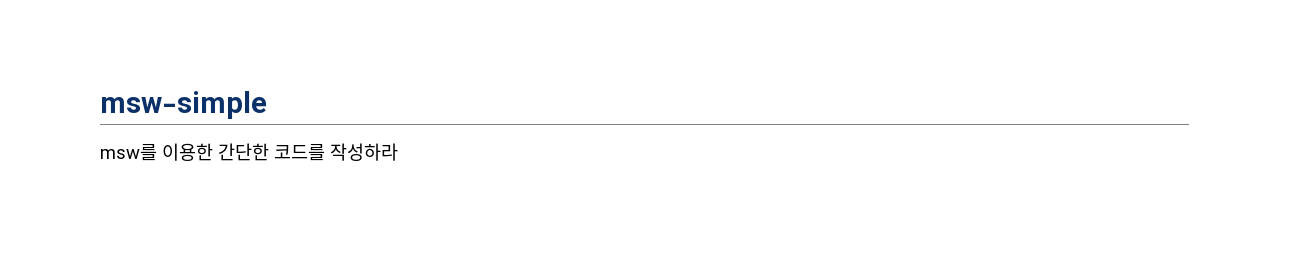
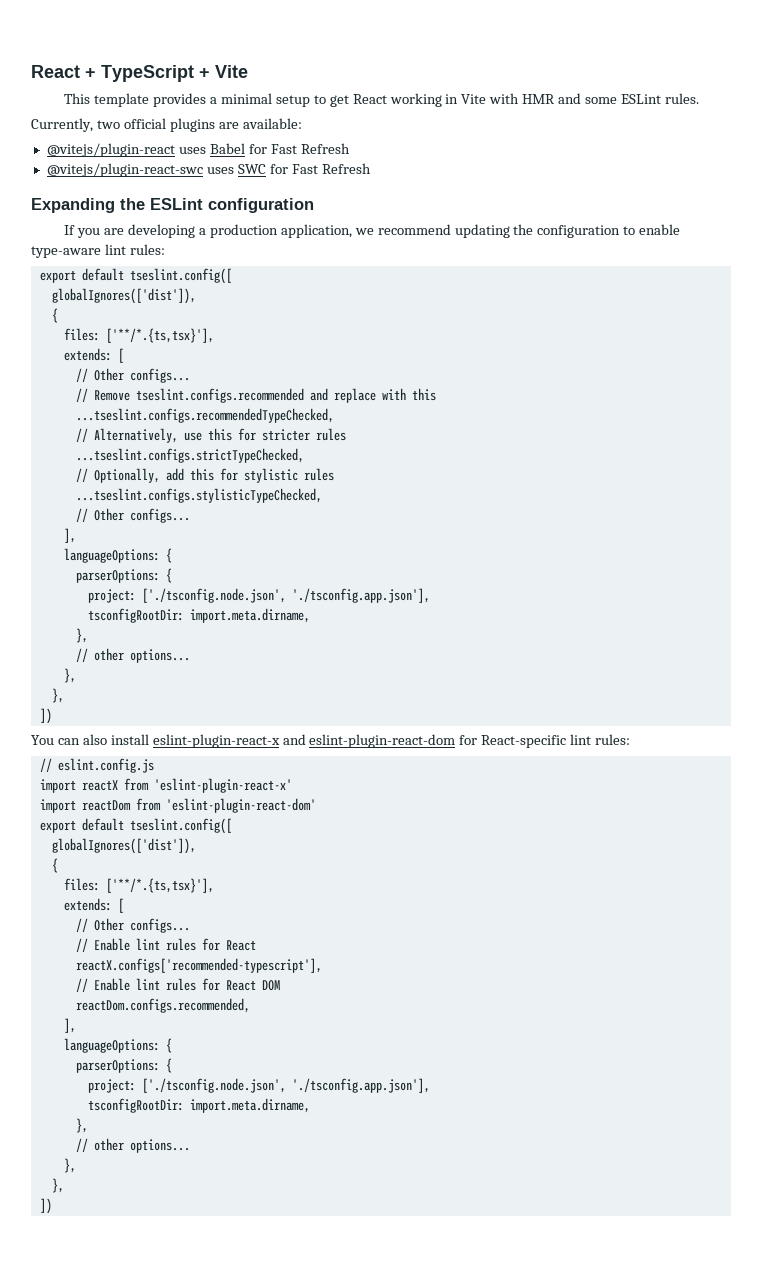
[100,91,267,119] [100,143,398,161] msw-simple // msw를 이용한 간단한 코드를 작성하라 -> [31,65,248,82] [64,93,699,107] [31,118,302,132] [46,143,350,157] [46,163,371,177] [31,198,314,213] [64,224,681,238] [31,244,165,258] [39,268,232,284] [51,288,196,304] [51,308,58,323] [63,328,214,343] [63,348,124,363] [75,368,190,383] [75,388,436,403] [75,408,334,423] [75,428,346,443] [75,448,304,463] [75,468,334,483] [75,488,322,503] [75,508,190,523] [63,528,76,543] [63,548,172,563] [75,568,172,583] [87,588,430,603] [87,608,310,623] [75,628,88,643] [75,648,190,663] [63,668,76,683] [51,688,64,703] [39,708,52,724] [31,734,631,748] [39,758,154,773] [39,778,292,793] [39,798,316,813] [39,818,232,834] [51,838,196,854] [51,858,58,873] [63,878,214,893] [63,898,124,913] [75,918,190,933] [75,938,256,952] [75,958,322,973] [75,978,280,992] [75,998,250,1013] [63,1018,76,1033] [63,1038,172,1053] [75,1058,172,1073] [87,1078,430,1093] [87,1098,310,1113] [75,1118,88,1133] [75,1138,190,1153] [63,1158,76,1173] [51,1178,64,1193] [39,1198,52,1214] React + TypeScript + Vite // This template provides a minimal setup to get React working in Vite with HMR and some ESLint rules. // Currently, two official plugins are available: // @vitejs/plugin-react uses Babel for Fast Refresh // @vitejs/plugin-react-swc uses SWC for Fast Refresh // Expanding the ESLint configuration // If you are developing a production application, we recommend updating the configuration to enable type-aware lint rules: // export default tseslint.config([ // globalIgnores(['dist']), // { // files: ['**/*.{ts,tsx}'], // extends: [ // // Other configs... // // Remove tseslint.configs.recommended and replace with this // ...tseslint.configs.recommendedTypeChecked, // // Alternatively, use this for stricter rules // ...tseslint.configs.strictTypeChecked, // // Optionally, add this for stylistic rules // ...tseslint.configs.stylisticTypeChecked, // // Other configs... // ], // languageOptions: { // parserOptions: { // project: ['./tsconfig.node.json', './tsconfig.app.json'], // tsconfigRootDir: import.meta.dirname, // }, // // other options... // }, // }, // ]) // You can also install eslint-plugin-react-x and eslint-plugin-react-dom for React-specific lint rules: // // eslint.config.js // import reactX from 'eslint-plugin-react-x' // import reactDom from 'eslint-plugin-react-dom' // export default tseslint.config([ // globalIgnores(['dist']), // { // files: ['**/*.{ts,tsx}'], // extends: [ // // Other configs... // // Enable lint rules for React // reactX.configs['recommended-typescript'], // // Enable lint rules for React DOM // reactDom.configs.recommended, // ], // languageOptions: { // parserOptions: { // project: ['./tsconfig.node.json', './tsconfig.app.json'], // tsconfigRootDir: import.meta.dirname, // }, // // other options... // }, // }, // ])

